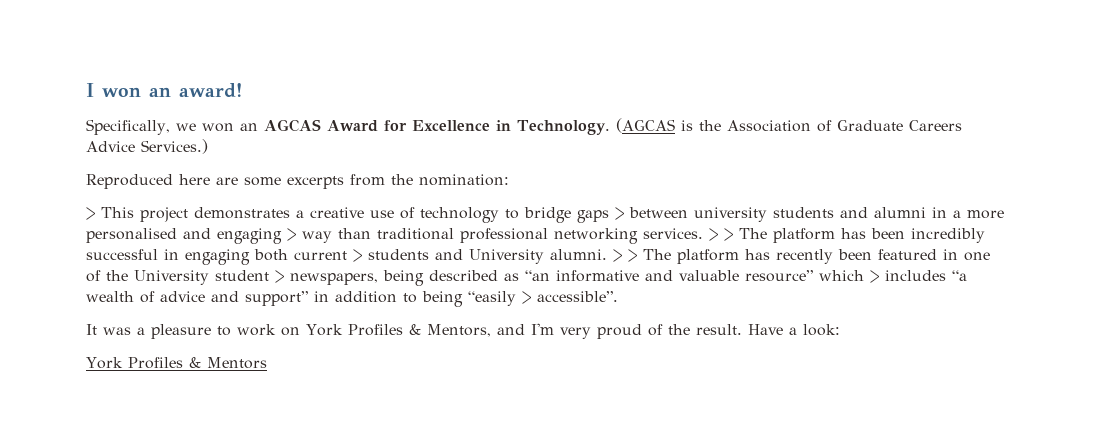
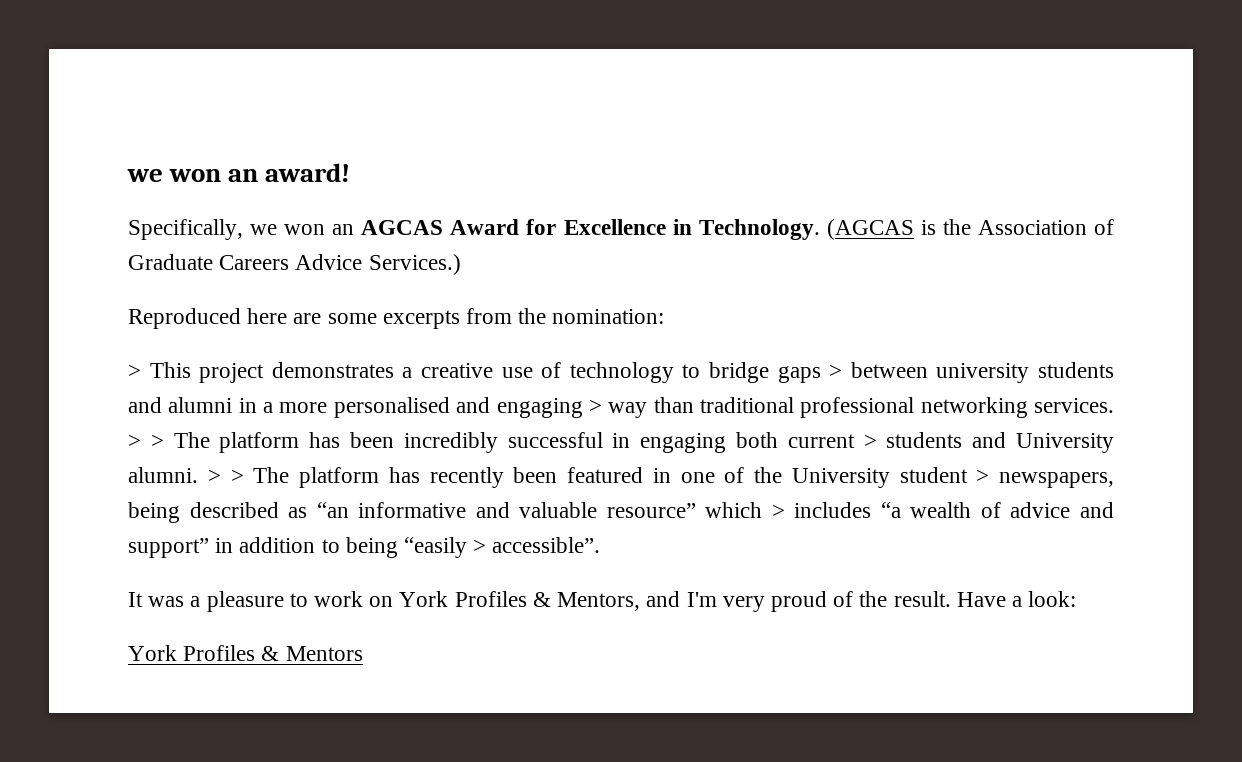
[86,83,94,97] I -> [127,169,163,182] we

